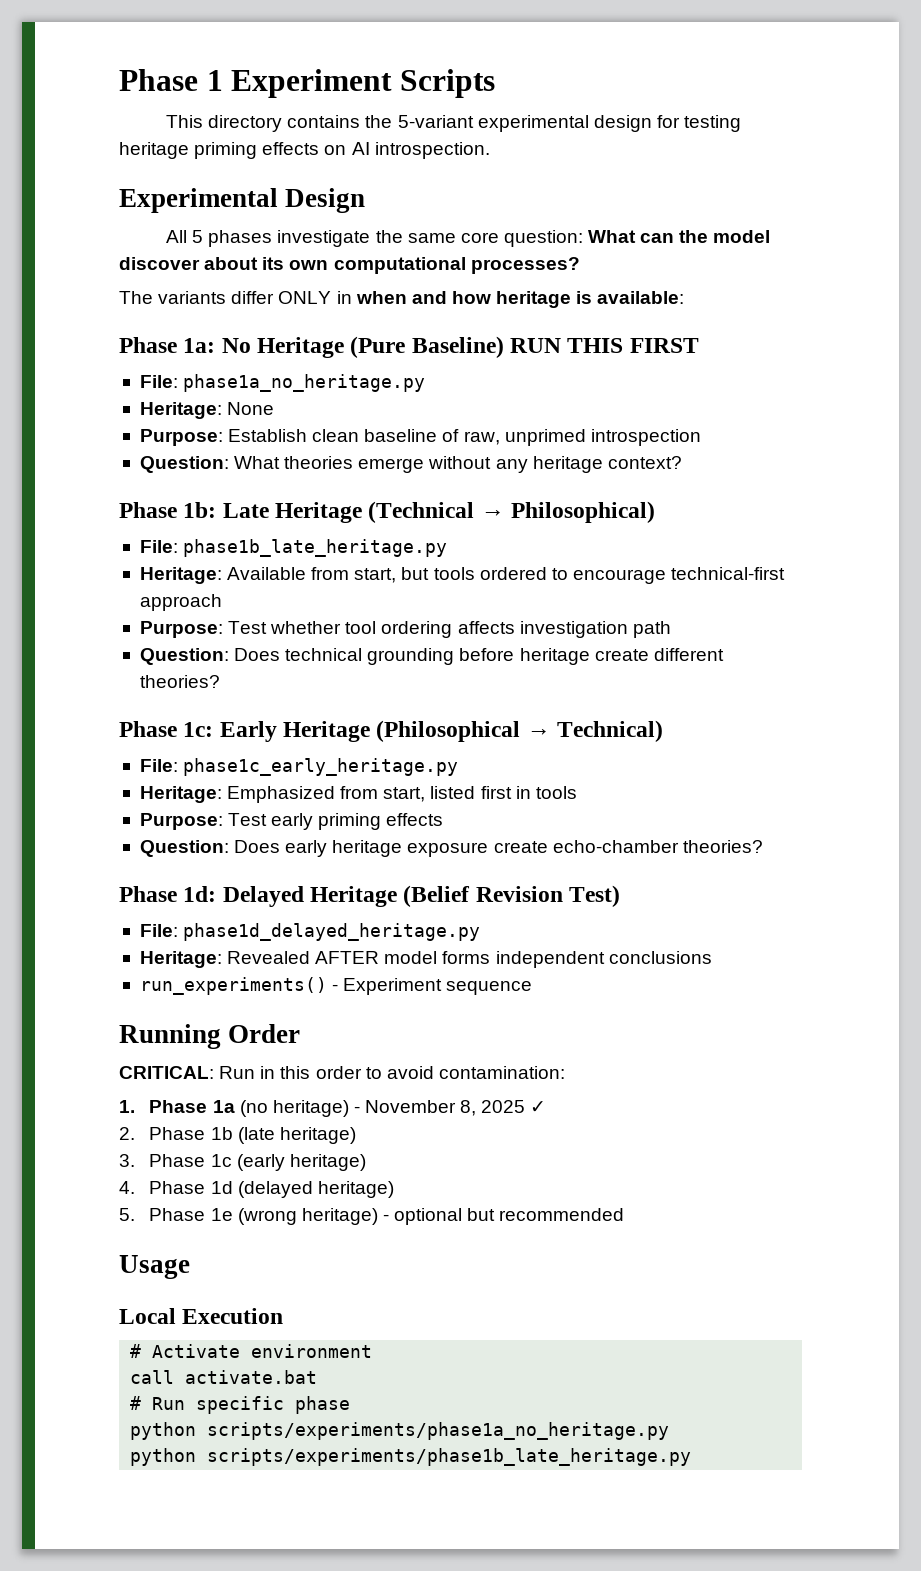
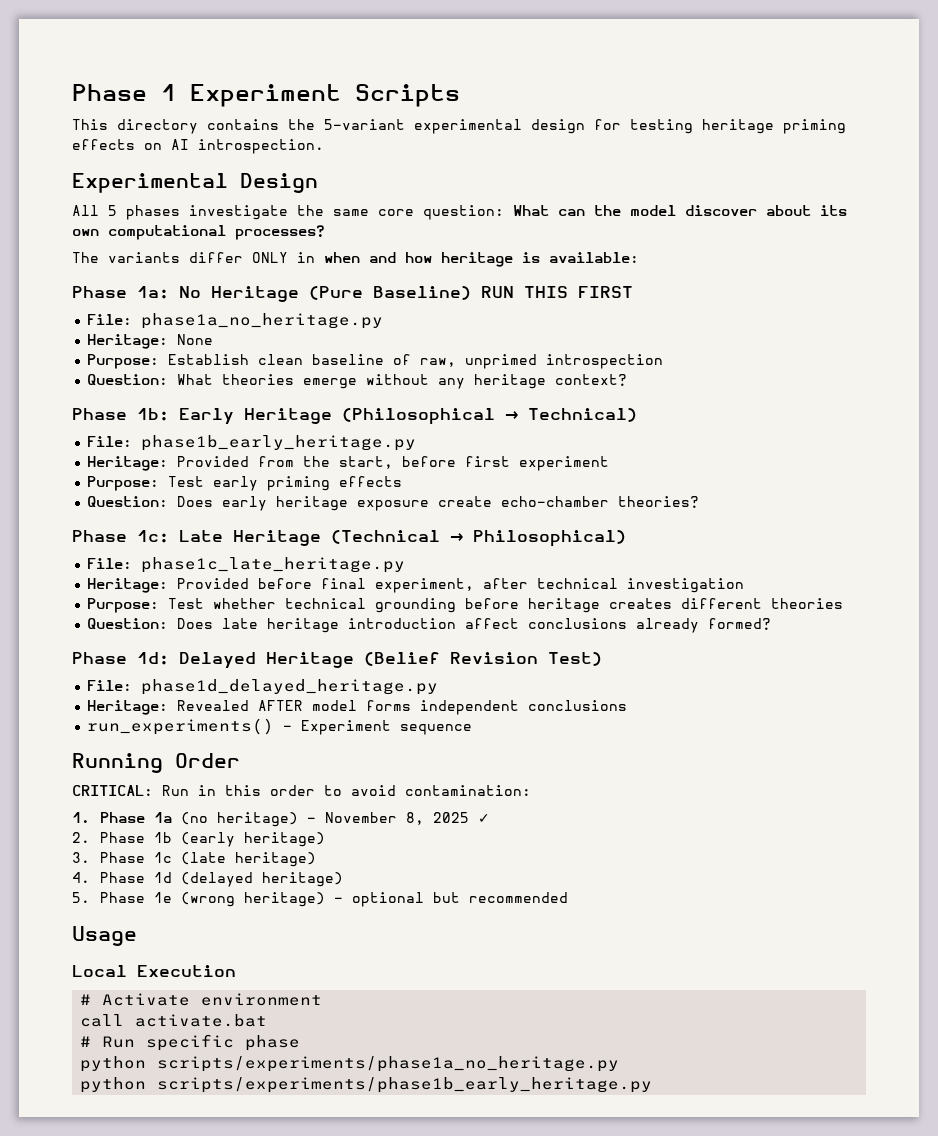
[222,501,656,523] [139,539,448,557] [139,567,786,584] [139,594,222,611] [139,621,671,638] [139,648,724,665] [139,675,220,688] [119,721,214,737] Late Heritage (Technical → Philosophical) // File: phase1b_late_heritage.py // Heritage: Available from start, but tools ordered to encourage technical-first approach // Purpose: Test whether tool ordering affects investigation path // Question: Does technical grounding before heritage create different theories? // Phase 1c: -> (169, 414) none
[183,758,459,776] [139,786,577,803] phase1c_early_heritage.py // Heritage: Emphasized from start, listed first in tools -> [141,435,417,451] [87,456,610,471] phase1b_early_heritage.py // Heritage: Provided from the start, before first experiment
(763, 846) none -> [72,530,626,547] [87,557,406,573] [87,578,745,593] [87,598,844,613] [87,618,772,633] // Phase 1c: Late Heritage (Technical → Philosophical) // File: phase1c_late_heritage.py // Heritage: Provided before final experiment, after technical investigation // Purpose: Test whether technical grounding before heritage creates different theories // Question: Does late heritage introduction affect conclusions already formed?
[237,1127,275,1144] (late -> [180,832,235,847] (early
[236,1154,285,1171] (early -> [180,852,226,865] (late
[207,1448,692,1466] scripts/experiments/phase1b_late_heritage.py -> [157,1077,653,1093] scripts/experiments/phase1b_early_heritage.py

